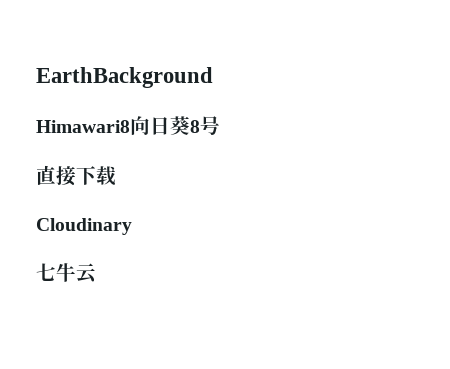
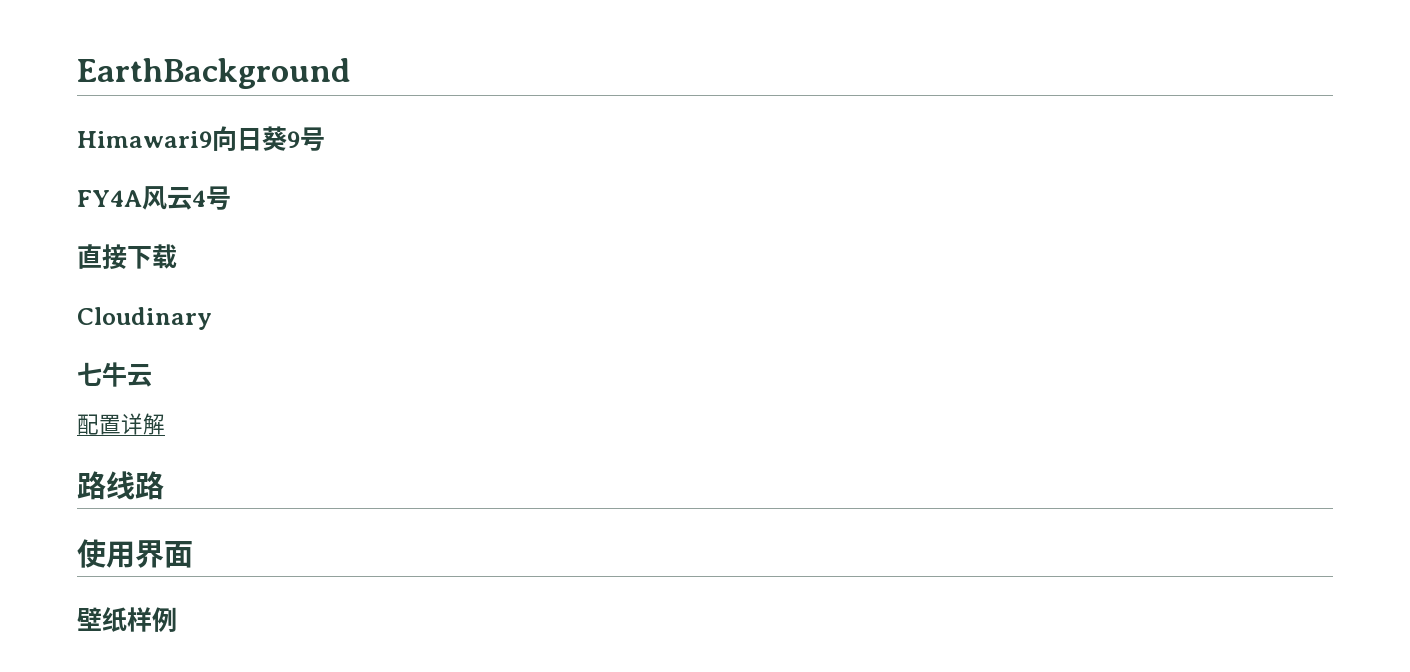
[36,116,200,135] Himawari8向日葵8 -> [77,126,325,151] [77,186,206,210] Himawari9向日葵9号 // FY4A风云4
(97, 273) none -> [77,413,165,435] [77,471,164,500] [77,539,193,568] [77,607,177,632] // 配置详解 // 路线路 // 使用界面 // 壁纸样例

